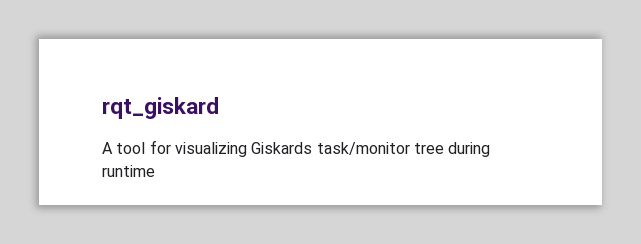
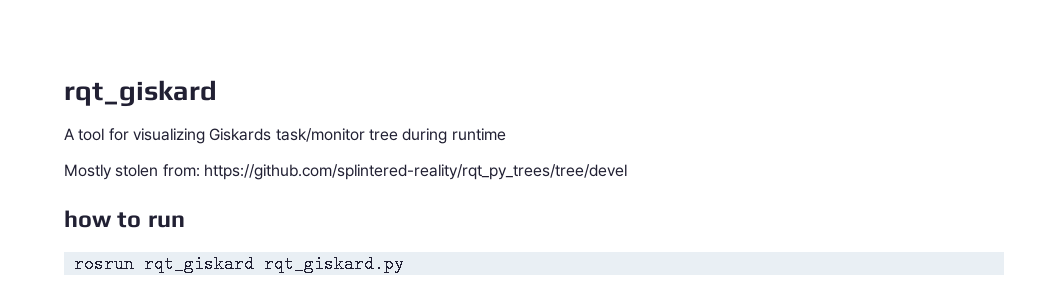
(155, 171) none -> [64,164,627,180] [64,210,185,228] [73,255,404,273] // Mostly stolen from: https://github.com/splintered-reality/rqt_py_trees/tree/devel // how to run // rosrun rqt_giskard rqt_giskard.py

